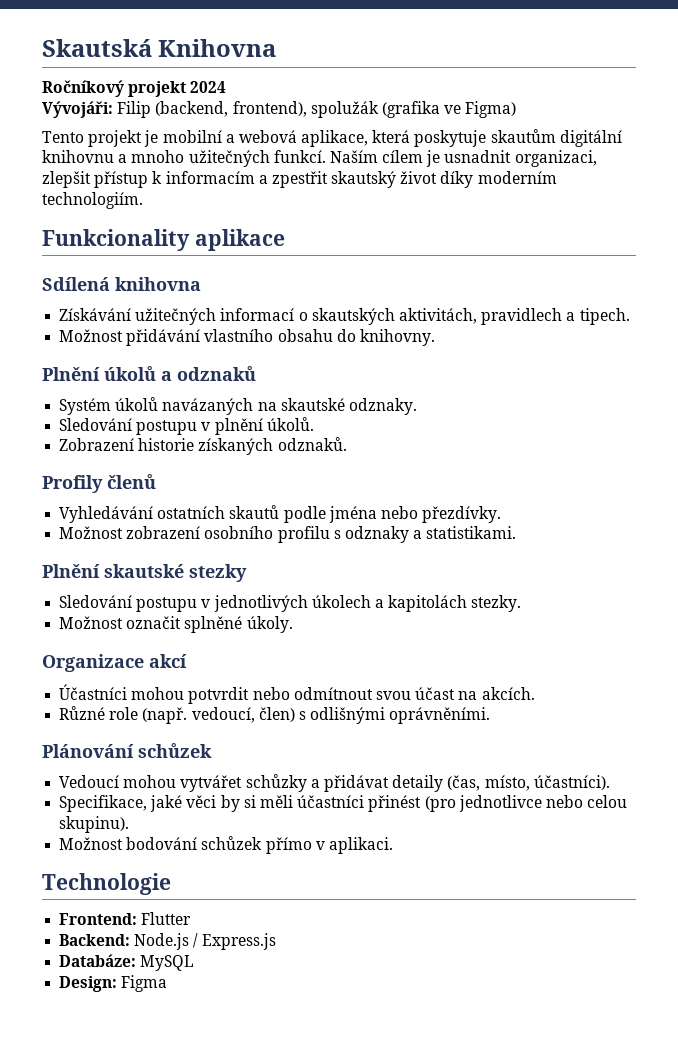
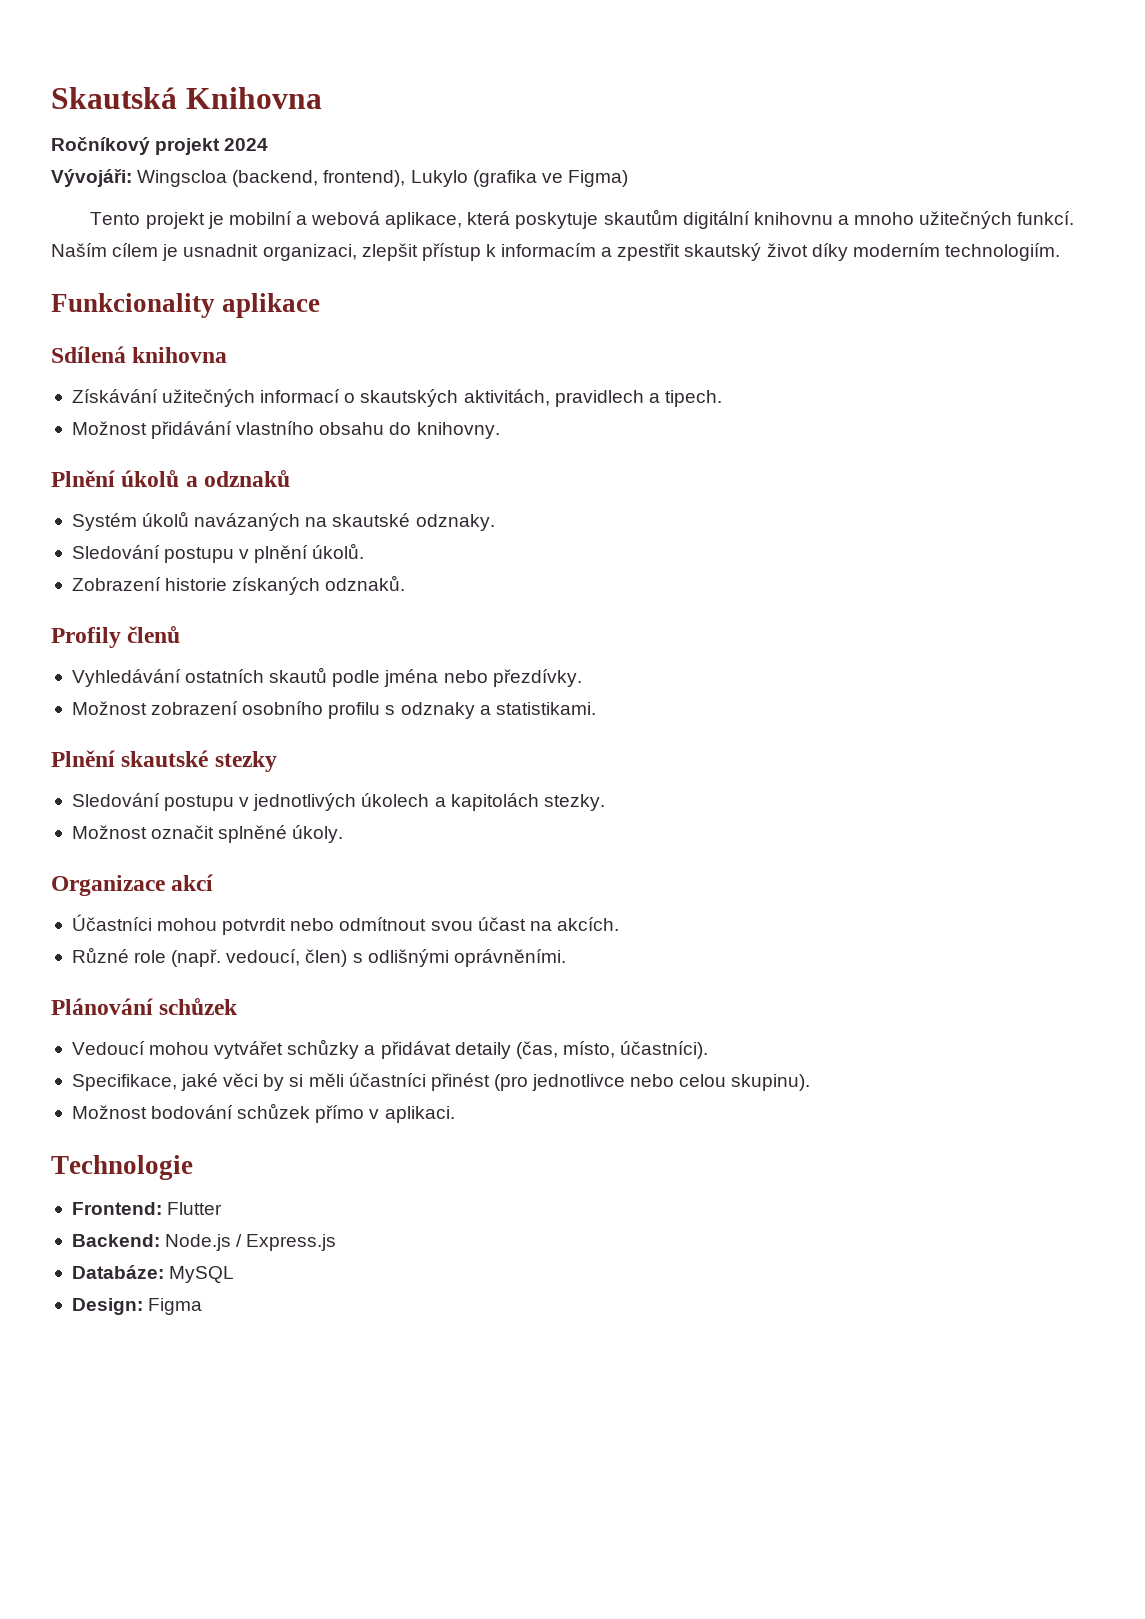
[117,101,152,118] Filip -> [137,170,228,187] Wingscloa
[310,101,379,118] spolužák -> [410,170,468,187] Lukylo

